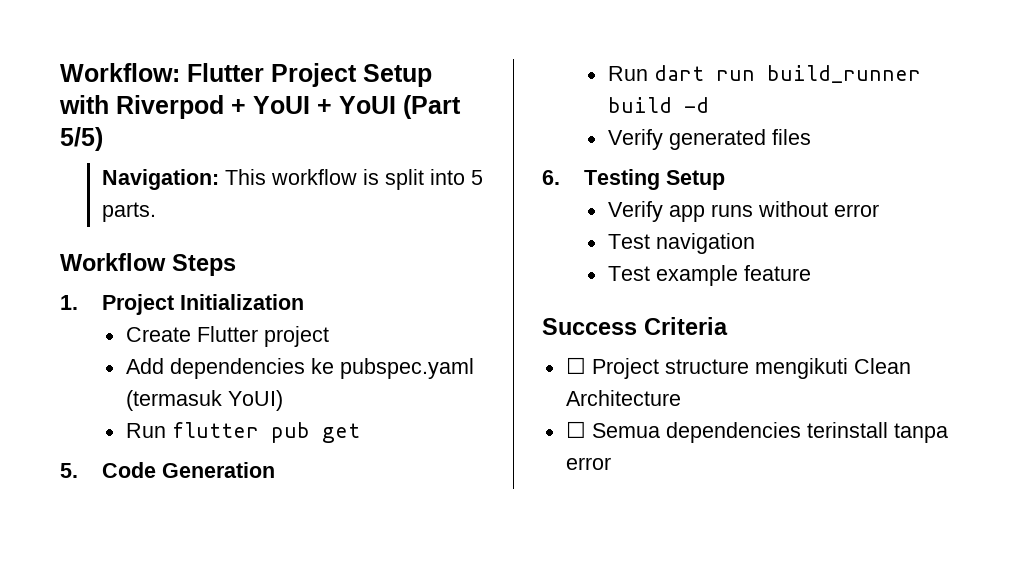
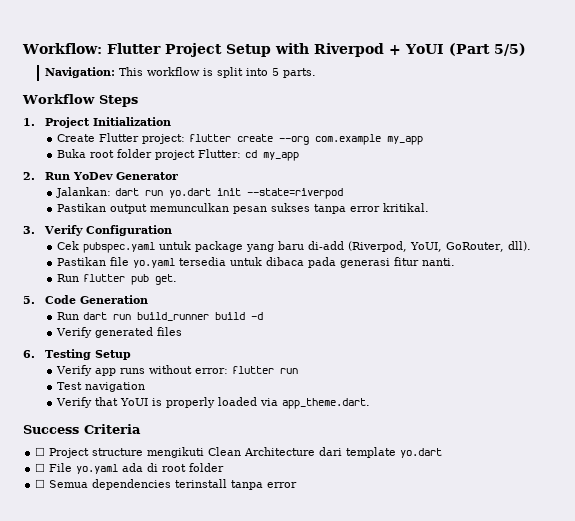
[317,96,396,114] + YoUI -> (444, 49) none
[263,326,329,347] [125,358,474,379] [125,390,283,411] project // Add dependencies ke pubspec.yaml (termasuk YoUI) -> [142,134,424,145] [57,149,300,161] [23,172,178,180] [56,187,344,199] [57,203,430,214] [23,225,172,236] [57,241,532,253] [57,257,456,268] project: flutter create --org com.example my_app // Buka root folder project Flutter: cd my_app // 2. Run YoDev Generator // Jalankan: dart run yo.dart init --state=riverpod // Pastikan output memunculkan pesan sukses tanpa error kritikal. // 3. Verify Configuration // Cek pubspec.yaml untuk package yang baru di-add (Riverpod, YoUI, GoRouter, dll). // Pastikan file yo.yaml tersedia untuk dibaca pada generasi fitur nanti.
[321,423,360,443] get -> [155,274,178,285] get.
[833,204,879,217] error -> [195,366,299,374] error: flutter run
[607,265,811,286] Test example feature -> [56,397,371,409] Verify that YoUI is properly loaded via app_theme.dart.
(681, 398) none -> [319,447,443,458] [35,463,225,474] dari template yo.dart // ☐ File yo.yaml ada di root folder

